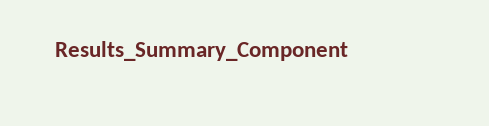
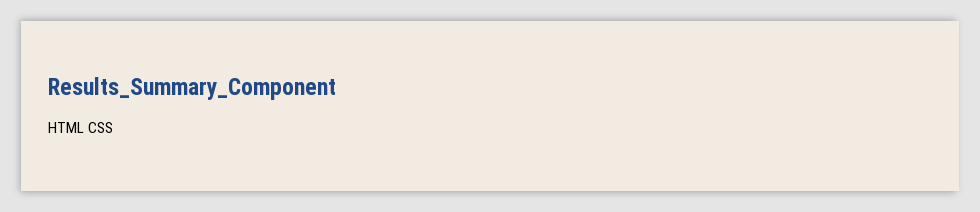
(348, 51) none -> [48,122,114,133] // HTML CSS

